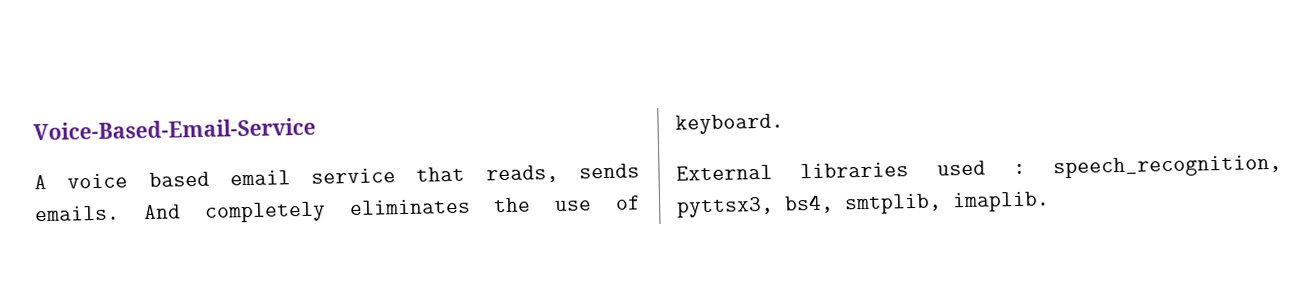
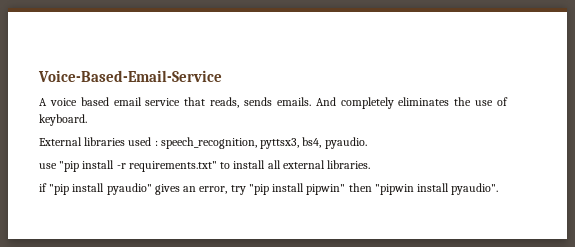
[844,191,1050,215] smtplib, imaplib. -> [324,137,367,149] [39,160,371,172] [39,183,499,195] pyaudio. // use "pip install -r requirements.txt" to install all external libraries. // if "pip install pyaudio" gives an error, try "pip install pipwin" then "pipwin install pyaudio".

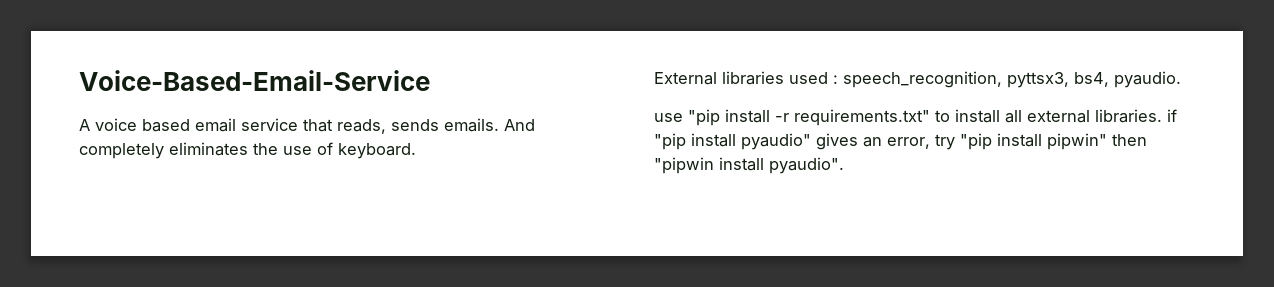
(371, 164) // -> (1162, 116) none

